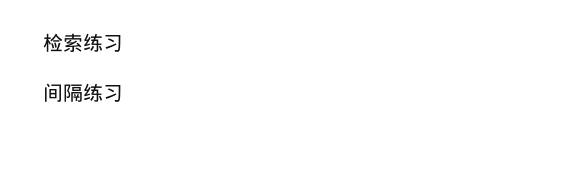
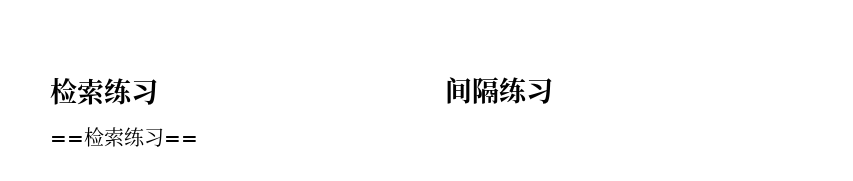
[43,33,123,52] 检索练习 -> [50,77,158,105] [50,127,198,147] 检索练习 // ==检索练习==

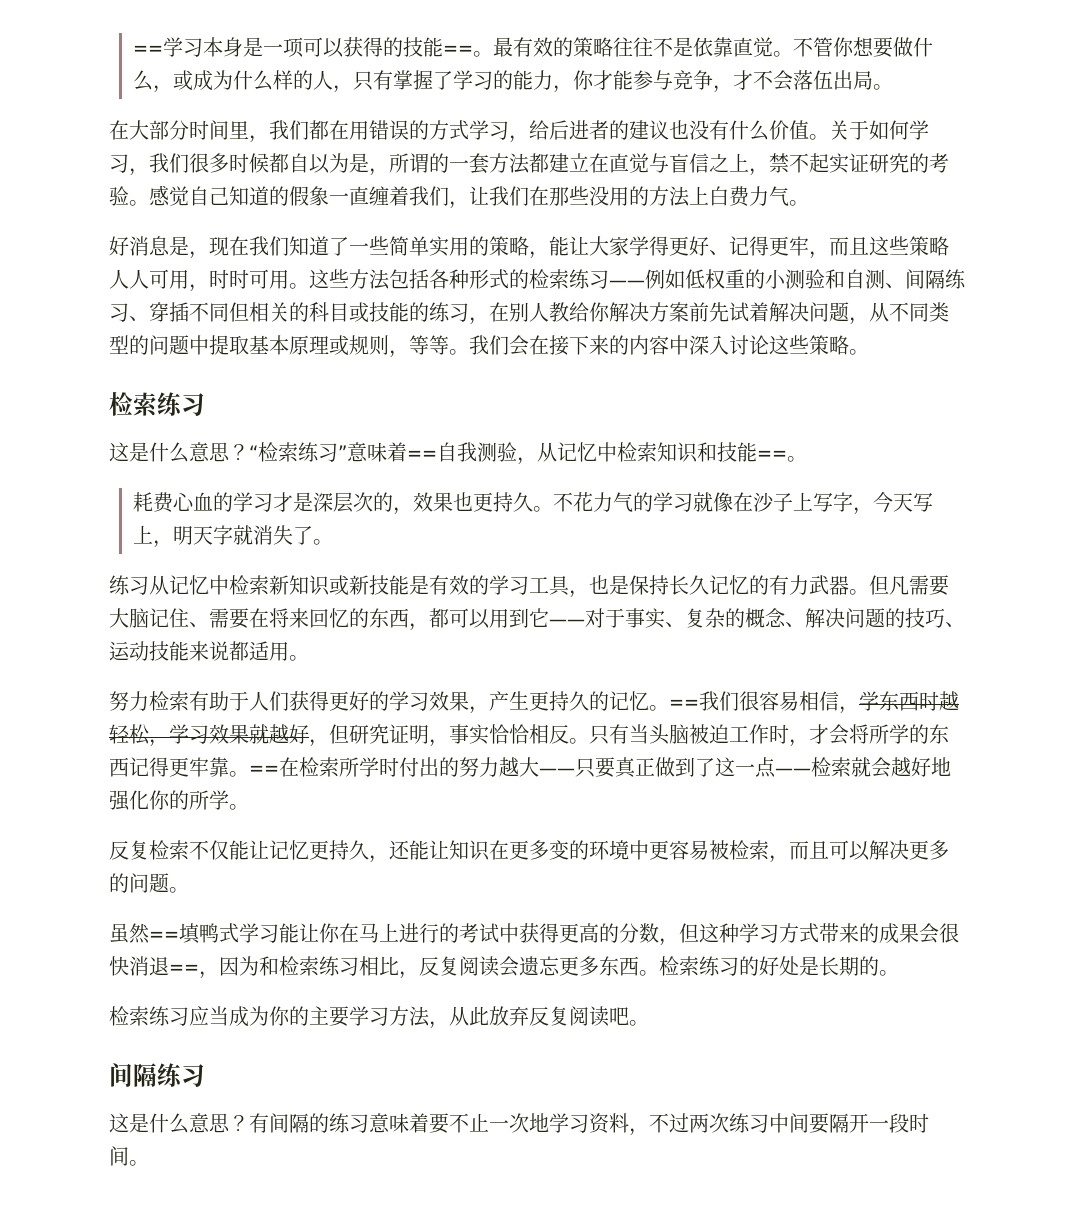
[50,77,158,105] [50,127,198,147] [445,77,553,104] 检索练习 // ==检索练习== // 间隔练习 -> [132,37,933,58] [132,70,893,93] [109,120,929,143] [109,153,949,176] [109,185,809,209] [109,236,949,259] [109,269,966,292] [109,302,949,325] [109,335,869,358] [109,392,205,417] [109,442,807,465] [132,492,933,515] [132,525,333,548] [109,575,949,598] [109,608,965,631] [109,641,309,661] [109,691,959,714] [109,724,949,747] [109,757,951,778] [109,790,249,811] [109,840,949,863] [109,873,189,893] [109,923,959,946] [109,956,899,979] [109,1006,649,1029] [109,1063,205,1087] [109,1113,929,1136] [109,1146,149,1166] ==学习本身是一项可以获得的技能==。最有效的策略往往不是依靠直觉。不管你想要做什么，或成为什么样的人，只有掌握了学习的能力，你才能参与竞争，才不会落伍出局。 // 在大部分时间里，我们都在用错误的方式学习，给后进者的建议也没有什么价值。关于如何学习，我们很多时候都自以为是，所谓的一套方法都建立在直觉与盲信之上，禁不起实证研究的考验。感觉自己知道的假象一直缠着我们，让我们在那些没用的方法上白费力气。 // 好消息是，现在我们知道了一些简单实用的策略，能让大家学得更好、记得更牢，而且这些策略人人可用，时时可用。这些方法包括各种形式的检索练习——例如低权重的小测验和自测、间隔练习、穿插不同但相关的科目或技能的练习，在别人教给你解决方案前先试着解决问题，从不同类型的问题中提取基本原理或规则，等等。我们会在接下来的内容中深入讨论这些策略。 // 检索练习 // 这是什么意思？“检索练习”意味着==自我测验，从记忆中检索知识和技能==。 // 耗费心血的学习才是深层次的，效果也更持久。不花力气的学习就像在沙子上写字，今天写上，明天字就消失了。 // 练习从记忆中检索新知识或新技能是有效的学习工具，也是保持长久记忆的有力武器。但凡需要大脑记住、需要在将来回忆的东西，都可以用到它——对于事实、复杂的概念、解决问题的技巧、运动技能来说都适用。 // 努力检索有助于人们获得更好的学习效果，产生更持久的记忆。==我们很容易相信，学东西时越轻松，学习效果就越好，但研究证明，事实恰恰相反。只有当头脑被迫工作时，才会将所学的东西记得更牢靠。==在检索所学时付出的努力越大——只要真正做到了这一点——检索就会越好地强化你的所学。 // 反复检索不仅能让记忆更持久，还能让知识在更多变的环境中更容易被检索，而且可以解决更多的问题。 // 虽然==填鸭式学习能让你在马上进行的考试中获得更高的分数，但这种学习方式带来的成果会很快消退==，因为和检索练习相比，反复阅读会遗忘更多东西。检索练习的好处是长期的。 // 检索练习应当成为你的主要学习方法，从此放弃反复阅读吧。 // 间隔练习 // 这是什么意思？有间隔的练习意味着要不止一次地学习资料，不过两次练习中间要隔开一段时间。

